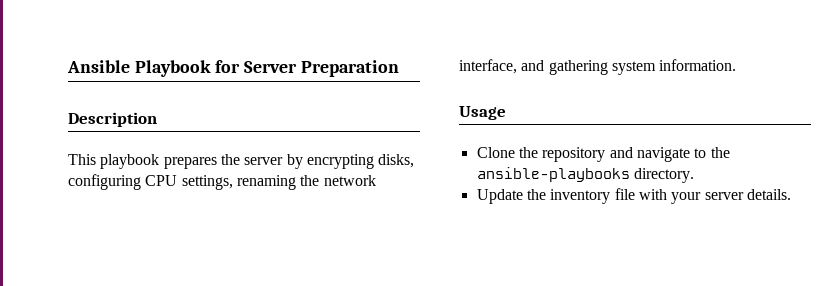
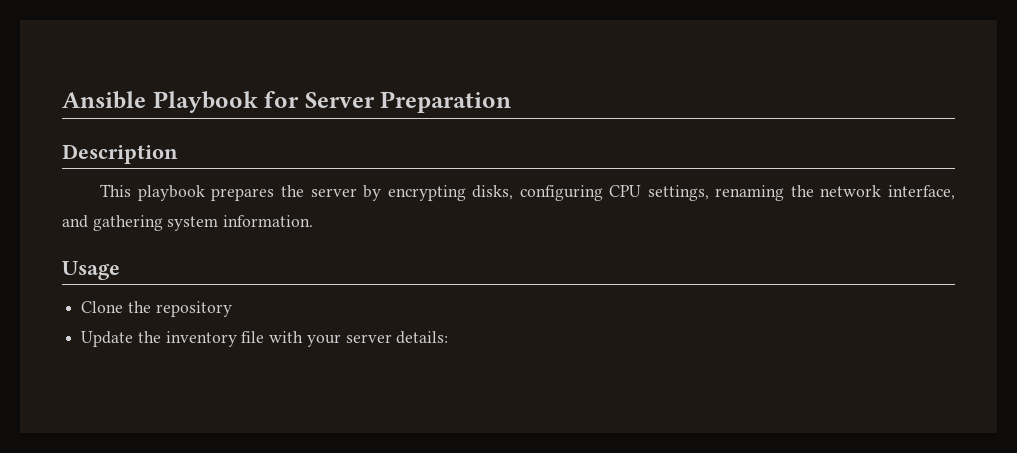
[609,147,730,162] [476,167,694,183] and navigate to the ansible-playbooks directory. -> (232, 309) none
[746,189,791,200] details. -> [396,331,449,344] details:

